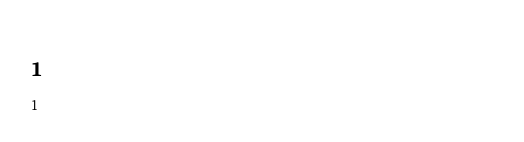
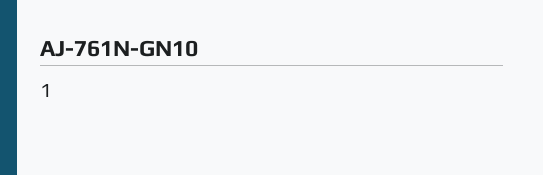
[32,62,42,76] 1 -> [40,40,198,57] AJ-761N-GN10

